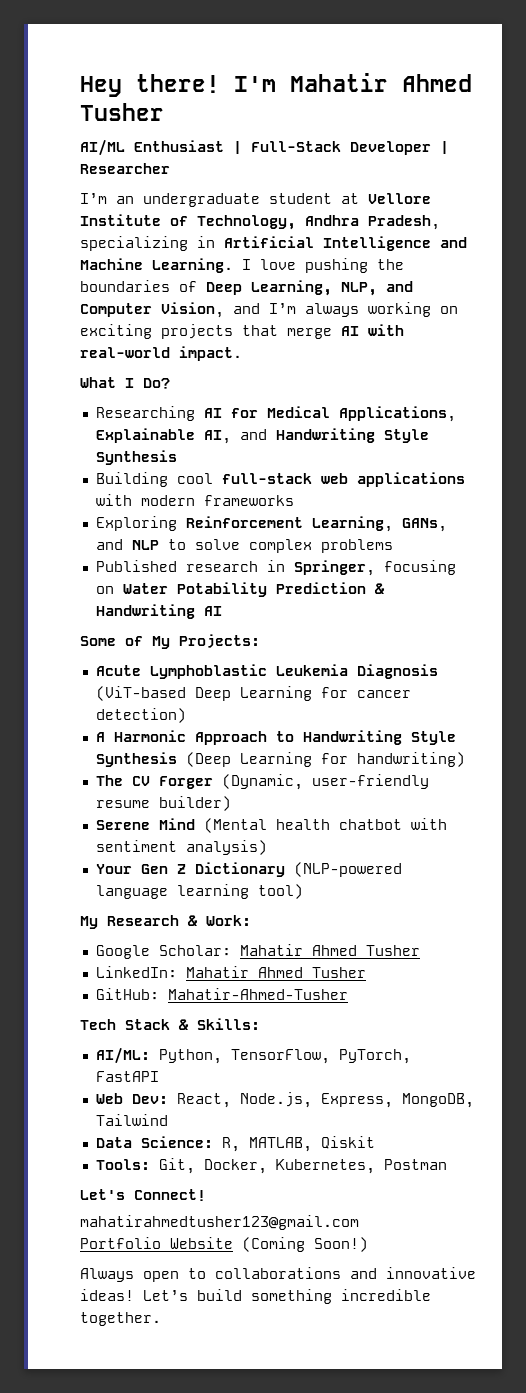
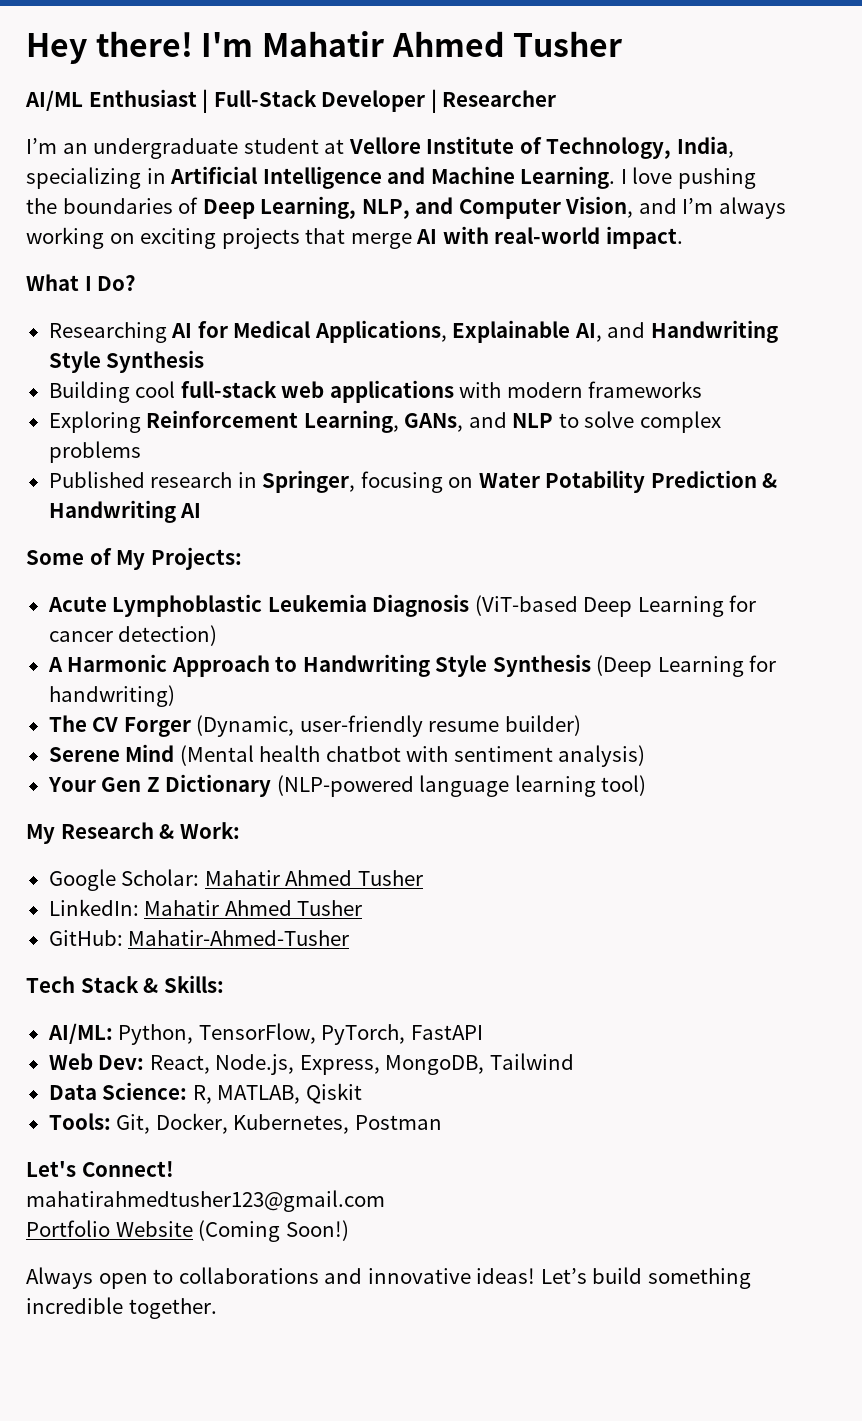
[305,215,440,230] Andhra Pradesh, -> [676,136,734,158] India,

